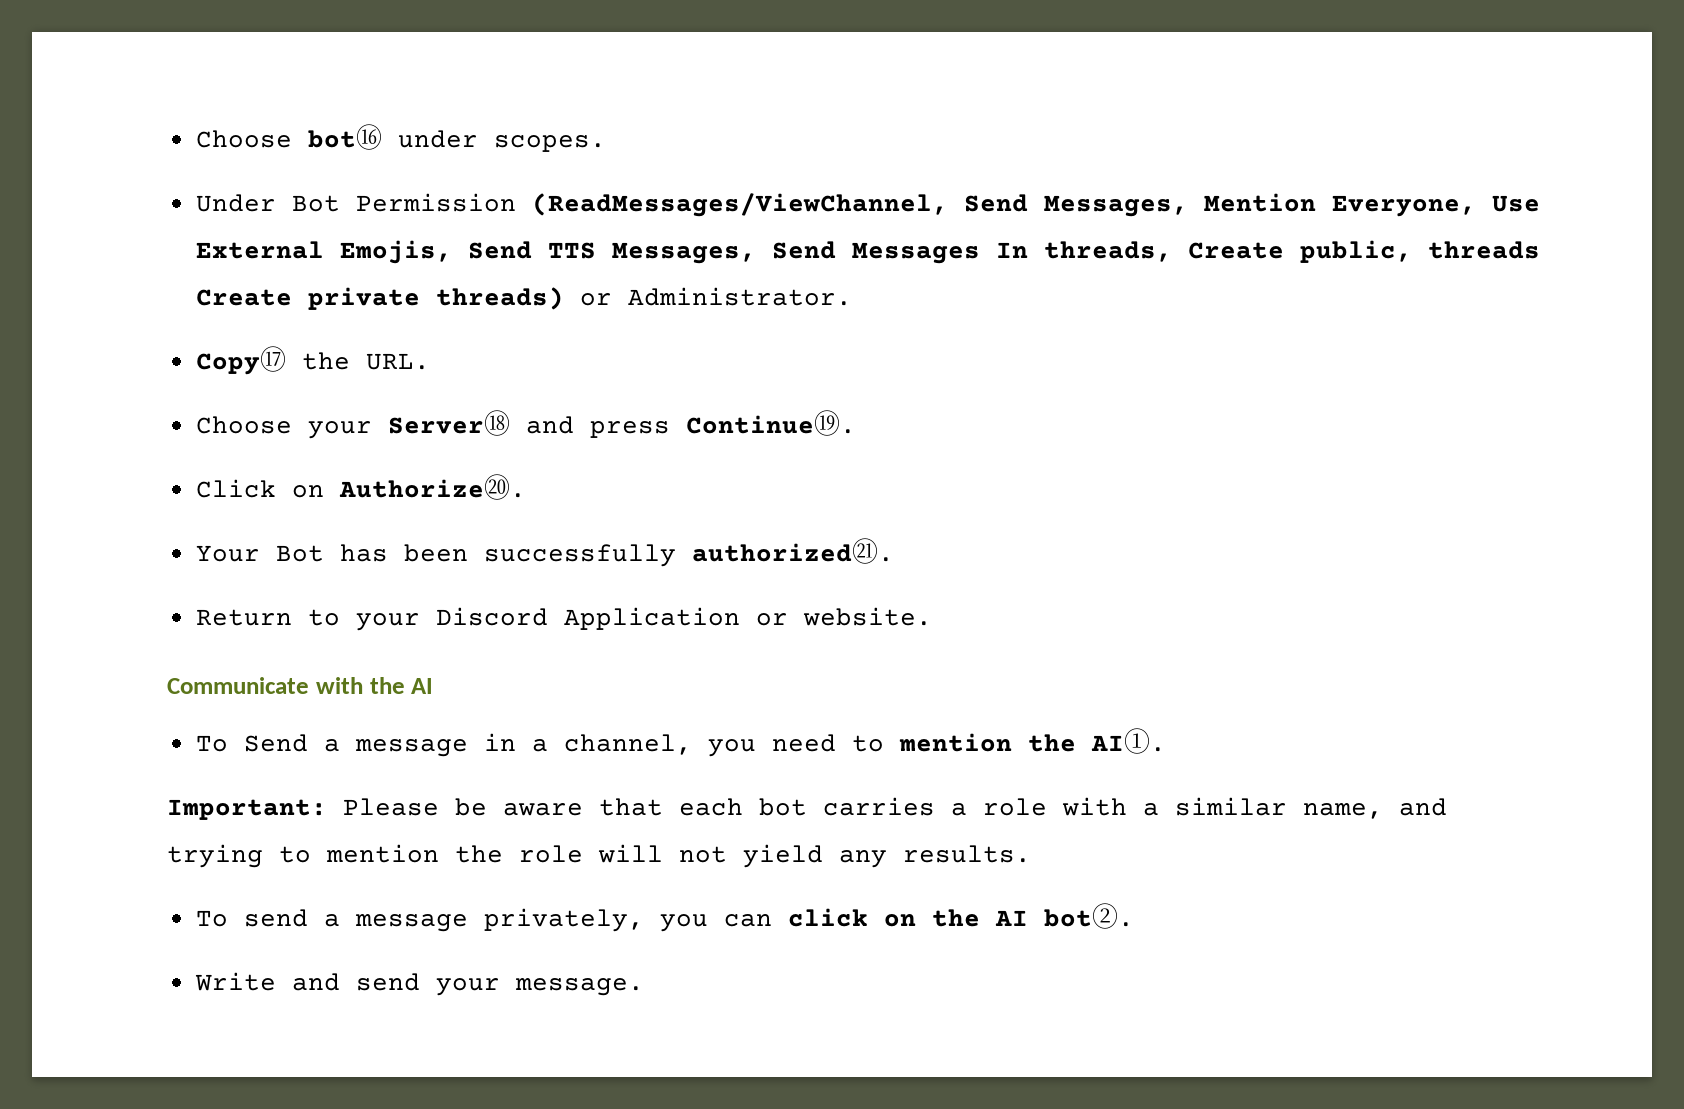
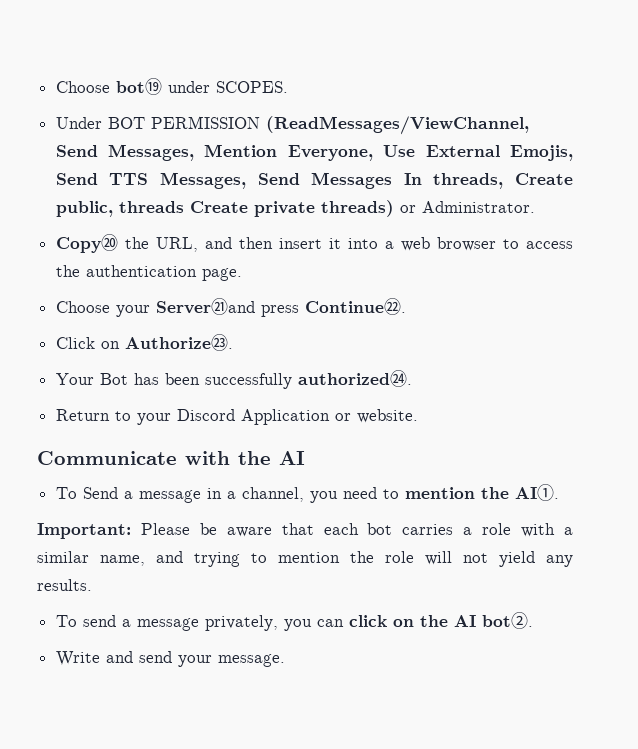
[195,124,606,152] Choose bot⑯ under scopes. -> [55,78,288,95] Choose bot⑲ under SCOPES.
[291,193,516,212] Bot Permission -> [107,116,260,129] BOT PERMISSION
[195,346,430,375] Copy⑰ the URL. -> [55,234,573,253] [55,265,242,281] Copy⑳ the URL, and then insert it into a web browser to access the authentication page.
[387,410,510,436] Server⑱ -> [155,298,228,315] Server㉑
[685,410,856,436] Continue⑲. -> [304,298,406,315] Continue㉒.
[338,474,526,500] Authorize⑳. -> [124,334,233,351] Authorize㉓.
[851,538,878,564] ㉑ -> [389,370,407,387] ㉔

